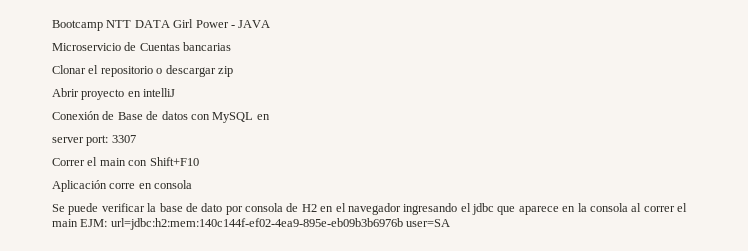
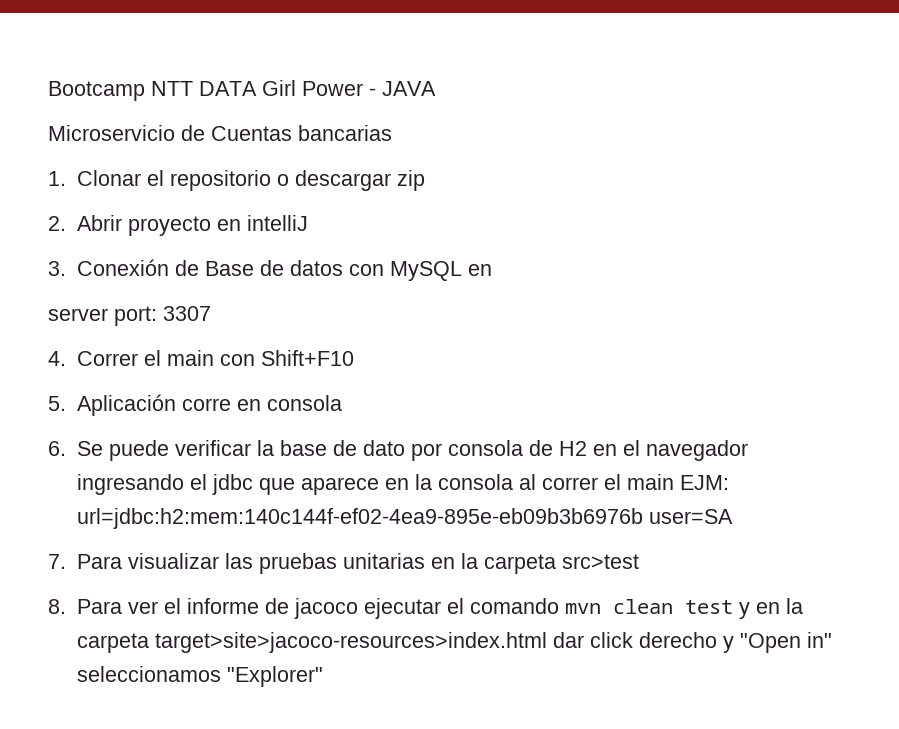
(232, 46) none -> [48,171,66,186] 1.
(233, 71) none -> [48,216,66,231] 2.
(176, 92) none -> [48,261,66,276] 3.
(136, 139) none -> [48,351,66,366] 4.
(199, 161) none -> [48,396,66,411] 5.
(193, 184) none -> [48,441,66,456] 6.
(451, 223) none -> [48,553,639,574] [48,598,803,619] [76,632,832,653] [76,666,323,687] // 7. Para visualizar las pruebas unitarias en la carpeta src>test // 8. Para ver el informe de jacoco ejecutar el comando mvn clean test y en la carpeta target>site>jacoco-resources>index.html dar click derecho y "Open in" seleccionamos "Explorer"

